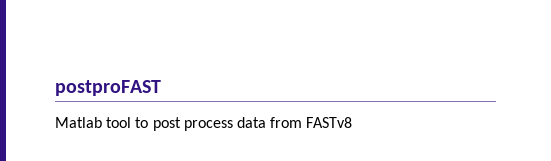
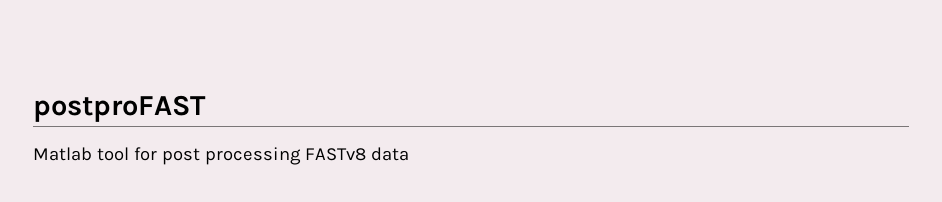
[135,117,353,131] to post process data from FASTv8 -> [133,147,409,165] for post processing FASTv8 data

